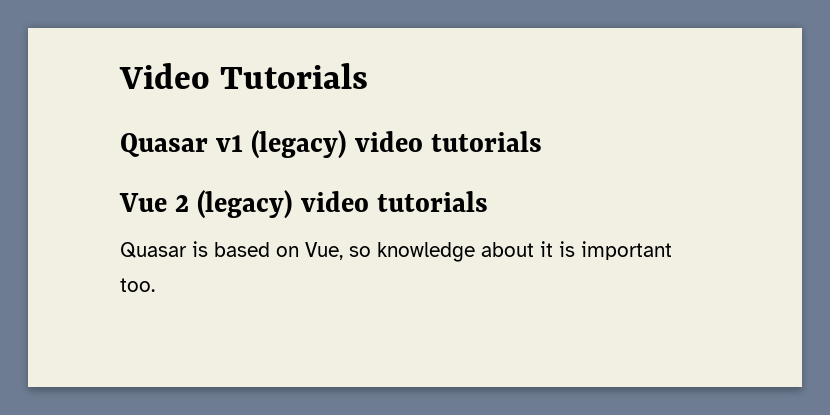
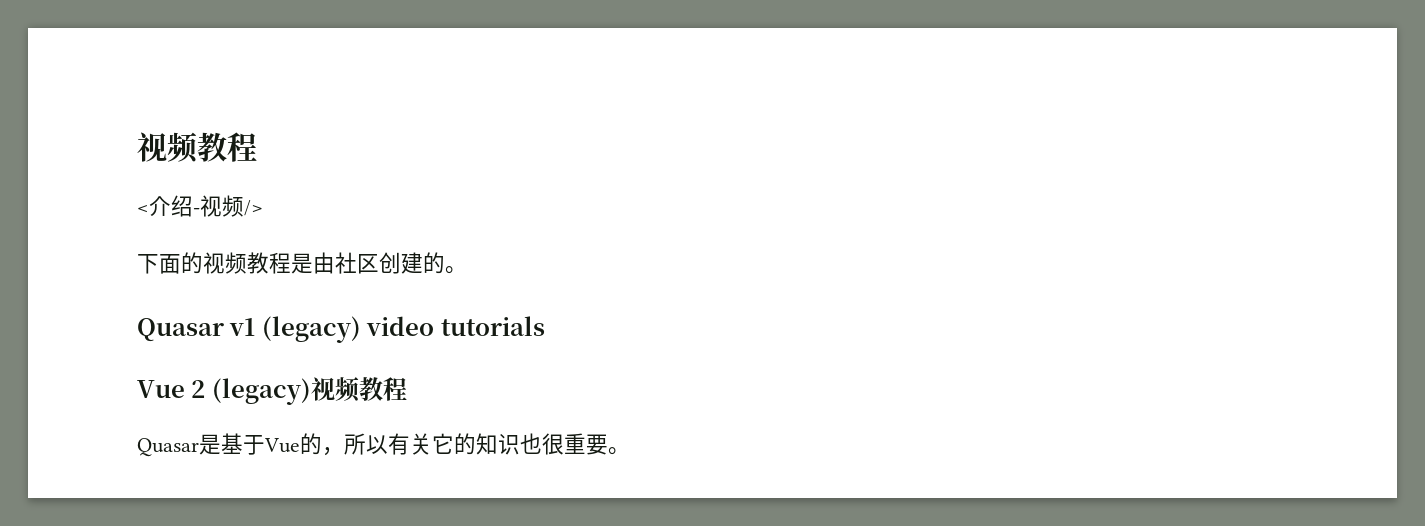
[119,63,369,89] Video Tutorials -> [137,132,257,164] [137,195,263,217] [137,252,467,274] 视频教程 // <介绍-视频/> // 下面的视频教程是由社区创建的。
[300,191,488,212] [120,241,672,262] [120,278,155,292] video tutorials // Quasar is based on Vue, so knowledge about it is important too. -> [310,377,407,402] [137,433,630,457] 视频教程 // Quasar是基于Vue的，所以有关它的知识也很重要。

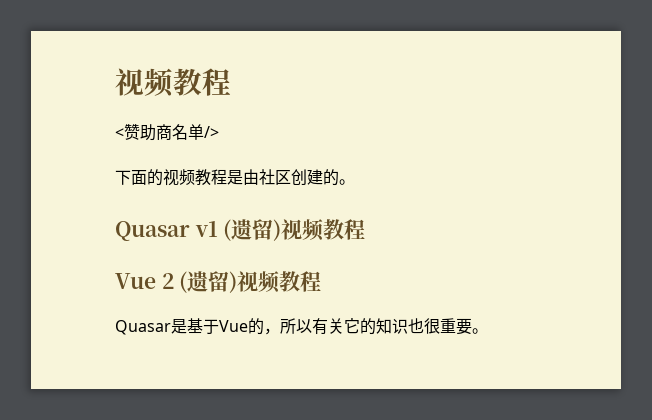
[149,195,244,217] 介绍-视频 -> [124,124,204,141] 赞助商名单
[261,316,545,343] (legacy) video tutorials -> [223,219,366,241] (遗留)视频教程
[211,378,311,405] (legacy) -> [179,271,238,293] (遗留)

